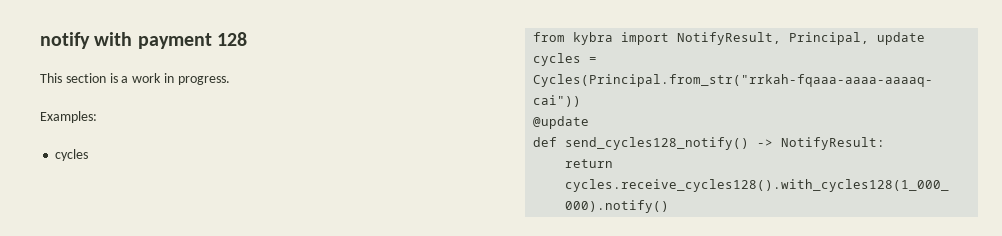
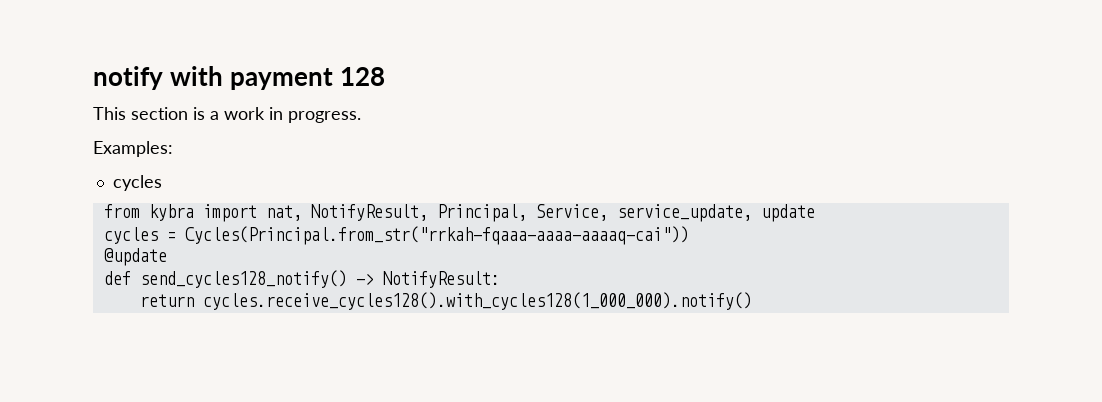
(670, 38) none -> [265,205,302,221] nat,
(870, 38) none -> [535,204,752,222] Service, service_update,

